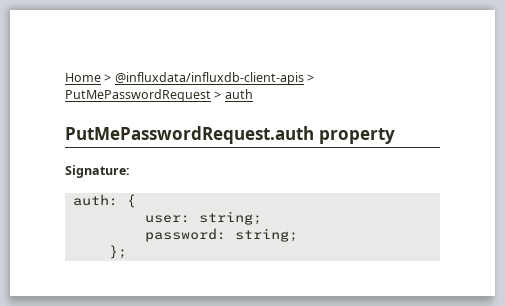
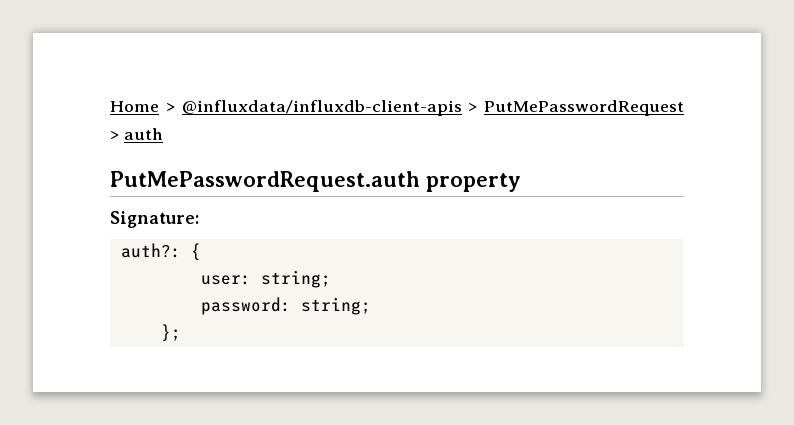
[72,194,118,206] auth: -> [120,243,181,258] auth?:

